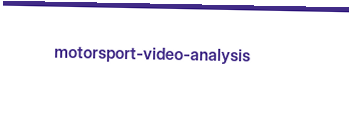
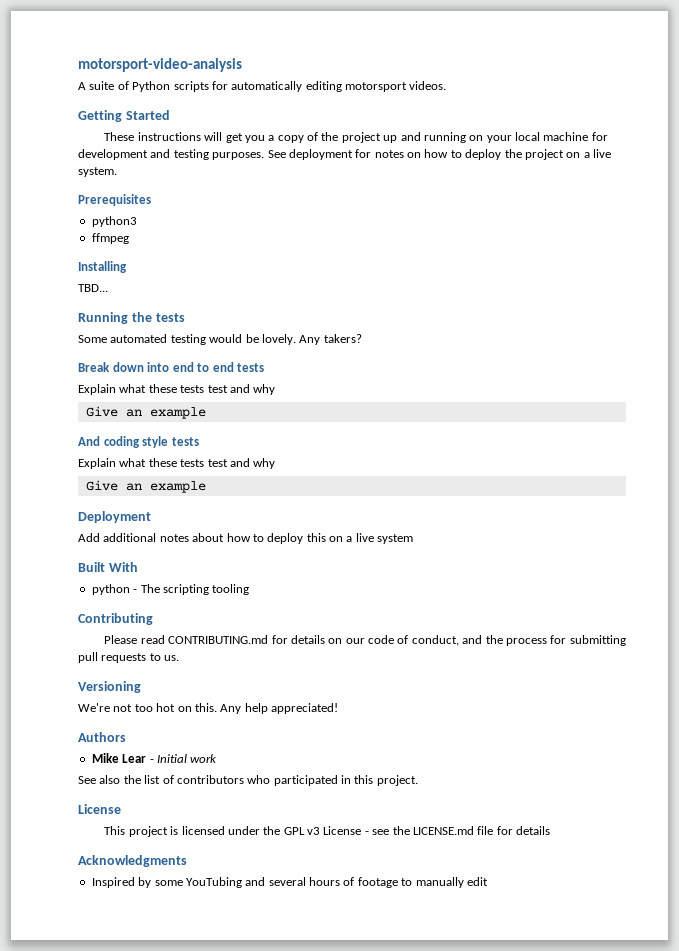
(251, 55) none -> [78,81,447,92] [78,110,170,122] [104,132,608,143] [78,149,611,160] [78,167,117,177] [78,194,151,206] [91,216,137,227] [91,233,129,244] [78,261,127,273] [78,284,108,292] [78,312,185,324] [78,334,362,345] [78,362,265,372] [78,384,276,395] [85,406,206,419] [78,436,199,448] [78,458,276,469] [85,480,206,493] [78,511,151,523] [78,533,414,544] [78,562,138,572] [91,584,250,595] [78,613,153,625] [104,635,626,646] [78,652,180,663] [78,681,141,693] [78,703,338,714] [78,732,126,742] [91,753,218,763] [78,775,418,786] [78,804,121,814] [104,826,551,837] [78,855,187,867] [91,877,488,888] // A suite of Python scripts for automatically editing motorsport videos. // Getting Started // These instructions will get you a copy of the project up and running on your local machine for development and testing purposes. See deployment for notes on how to deploy the project on a live system. // Prerequisites // python3 // ffmpeg // Installing // TBD... // Running the tests // Some automated testing would be lovely. Any takers? // Break down into end to end tests // Explain what these tests test and why // Give an example // And coding style tests // Explain what these tests test and why // Give an example // Deployment // Add additional notes about how to deploy this on a live system // Built With // python - The scripting tooling // Contributing // Please read CONTRIBUTING.md for details on our code of conduct, and the process for submitting pull requests to us. // Versioning // We're not too hot on this. Any help appreciated! // Authors // Mike Lear - Initial work // See also the list of contributors who participated in this project. // License // This project is licensed under the GPL v3 License - see the LICENSE.md file for details // Acknowledgments // Inspired by some YouTubing and several hours of footage to manually edit

